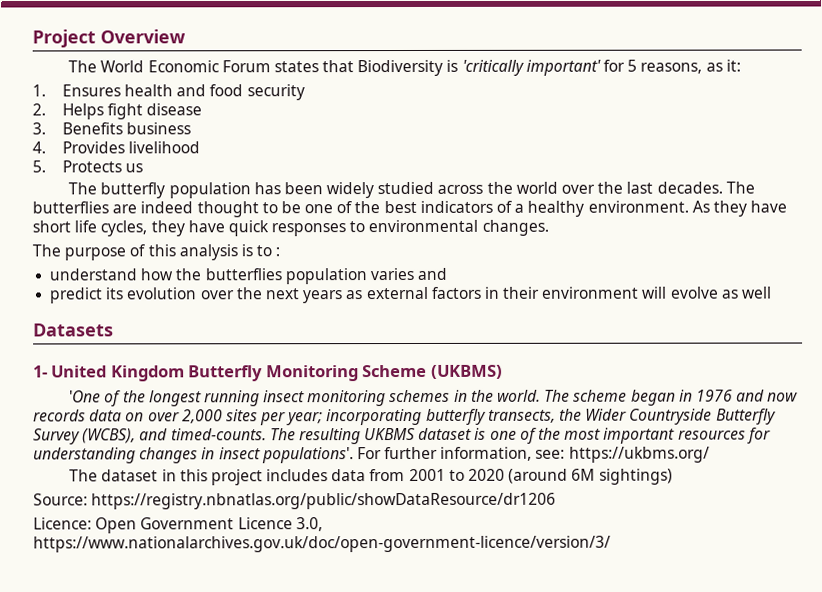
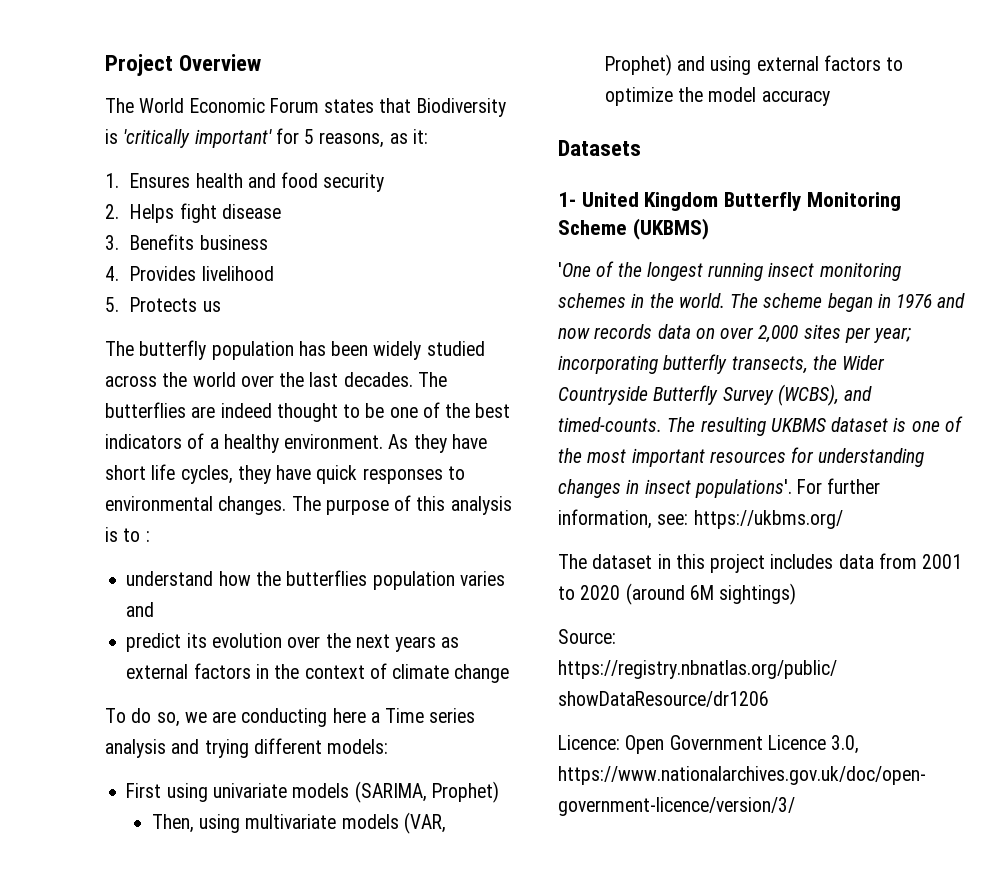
(549, 227) // -> (287, 505) none
[502,286,773,299] their environment will evolve as well -> [274,663,510,683] [105,708,476,727] [105,738,389,758] [126,781,499,803] [151,812,446,834] [604,54,904,76] [604,87,830,106] the context of climate change // To do so, we are conducting here a Time series analysis and trying different models: // First using univariate models (SARIMA, Prophet) // Then, using multivariate models (VAR, Prophet) and using external factors to optimize the model accuracy

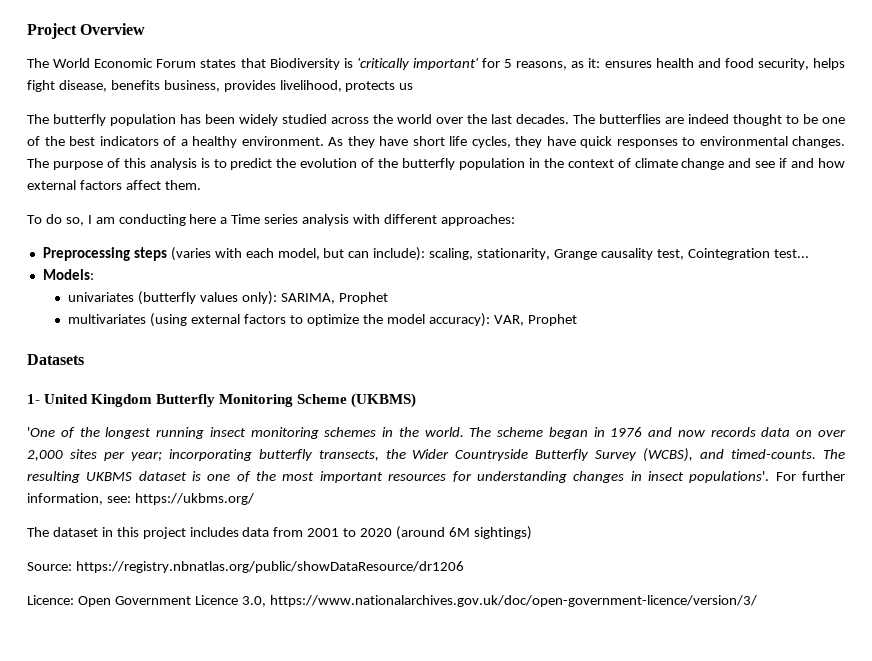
[105,173,191,188] // 1. Ensures -> [604,61,652,68] ensures
[323,173,385,192] [105,203,281,223] [105,234,268,250] [105,266,274,281] [105,297,198,312] security // 2. Helps fight disease // 3. Benefits business // 4. Provides livelihood // 5. Protects -> [757,58,846,70] [27,80,396,92] security, helps fight disease, benefits business, provides livelihood, protects
[145,531,150,542] [126,570,505,590] [126,602,155,617] [126,633,460,652] [126,663,251,679] : // understand how the butterflies population varies and // predict its evolution over the next years as external factors -> [230,158,525,170] predict the evolution of the butterfly population
(510, 673) none -> [728,158,845,168] [27,180,201,190] and see if and how external factors affect them.
[184,711,237,723] we are -> [87,215,115,224] I am
[171,738,389,758] [126,781,499,803] [151,812,446,834] [604,54,752,76] and trying different models: // First using univariate models (SARIMA, Prophet) // Then, using multivariate models (VAR, Prophet) and using -> [353,214,515,226] [42,247,809,261] [42,269,94,280] [68,291,388,305] [68,313,188,327] with different approaches: // Preprocessing steps (varies with each model, but can include): scaling, stationarity, Grange causality test, Cointegration test... // Models: // univariates (butterfly values only): SARIMA, Prophet // multivariates (using
[761,90,830,106] accuracy -> [428,313,577,327] accuracy): VAR, Prophet

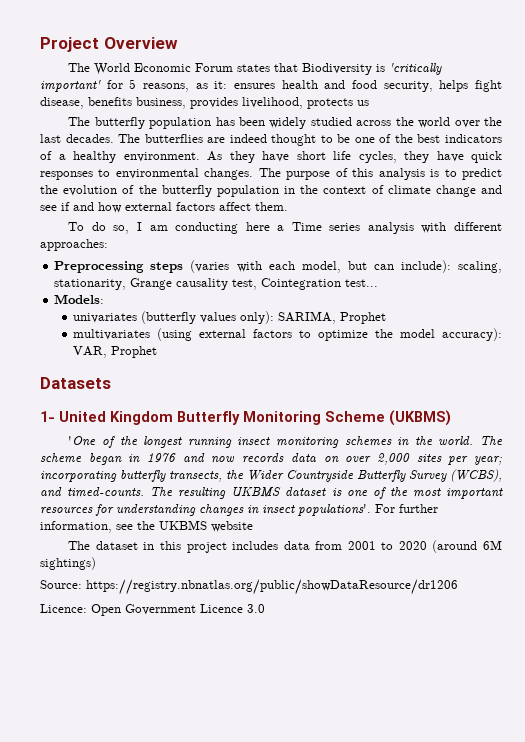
[106,493,254,505] see: https://ukbms.org/ -> [116,520,253,532] see the UKBMS website
[241,595,757,607] 3.0, https://www.nationalarchives.gov.uk/doc/open-government-licence/version/3/ -> [247,604,265,613] 3.0

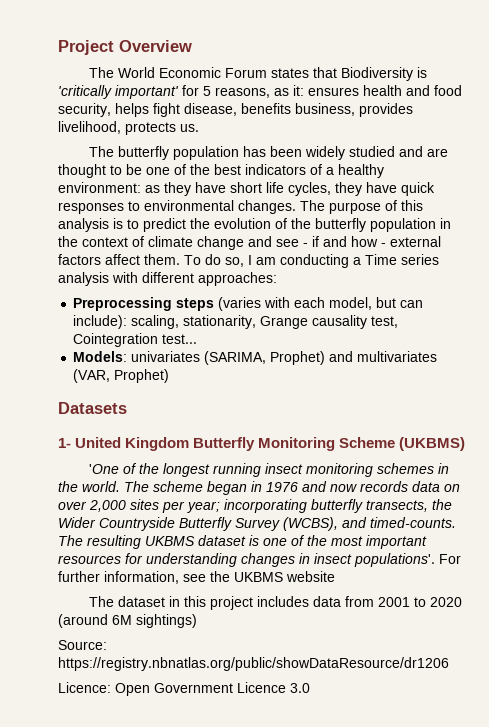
[357,100,369,106] us -> [180,124,199,132] us.
[356,117,502,128] [40,134,267,143] across the world over the last decades. The butterflies are indeed -> [398,146,448,157] and are
[123,151,222,162] environment. As -> [58,182,160,193] environment: as
(57, 208) none -> [303,243,308,247] -
(122, 207) none -> [381,243,386,247] -
(288, 206) // -> (180, 259) none
[245,222,270,231] here -> (349, 261) none
[73,311,387,324] [73,328,502,341] [73,346,158,358] // univariates (butterfly values only): SARIMA, Prophet // multivariates (using external factors to optimize the model accuracy): VAR, Prophet -> [131,351,438,365] [73,369,170,383] univariates (SARIMA, Prophet) and multivariates (VAR, Prophet)

